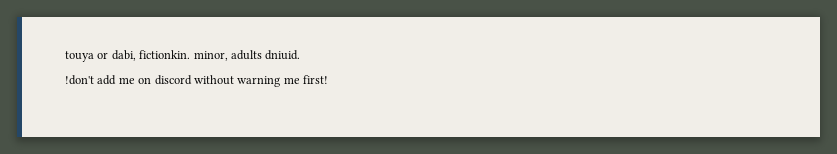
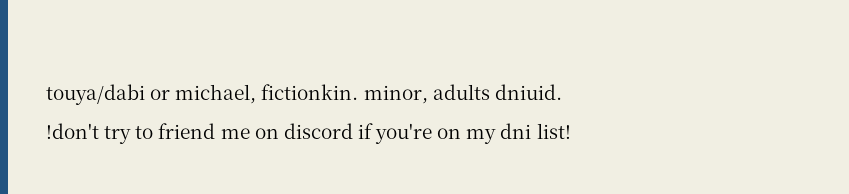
[65,50,136,62] touya or dabi, -> [46,84,257,105] touya/dabi or michael,
[97,75,328,87] add me on discord without warning me first! -> [104,123,571,144] try to friend me on discord if you're on my dni list!

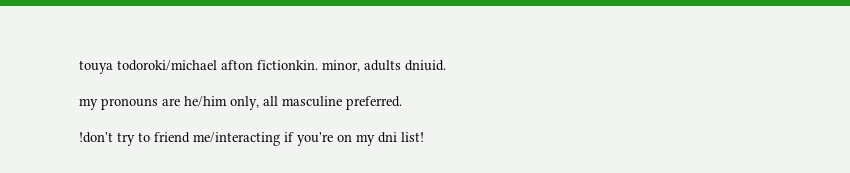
[46,84,257,105] touya/dabi or michael, -> [79,60,253,74] touya todoroki/michael afton
(562, 92) none -> [79,96,402,110] // my pronouns are he/him only, all masculine preferred.
[220,123,353,139] me on discord -> [193,132,280,146] me/interacting

